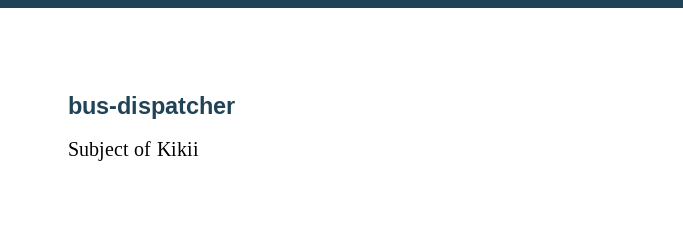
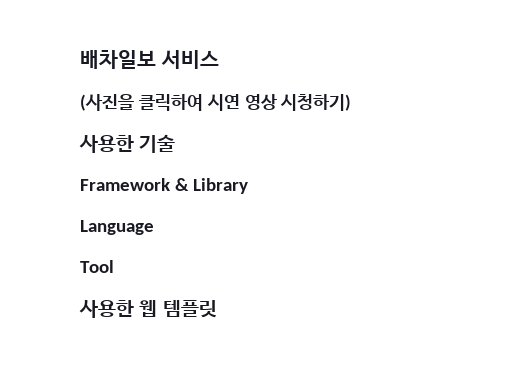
[68,96,235,119] [68,141,199,161] bus-dispatcher // Subject of Kikii -> [80,50,219,69] [80,94,352,111] [79,134,176,153] [80,178,248,194] [80,220,154,235] [80,260,114,273] [79,300,217,318] 배차일보 서비스 // (사진을 클릭하여 시연 영상 시청하기) // 사용한 기술 // Framework & Library // Language // Tool // 사용한 웹 템플릿

